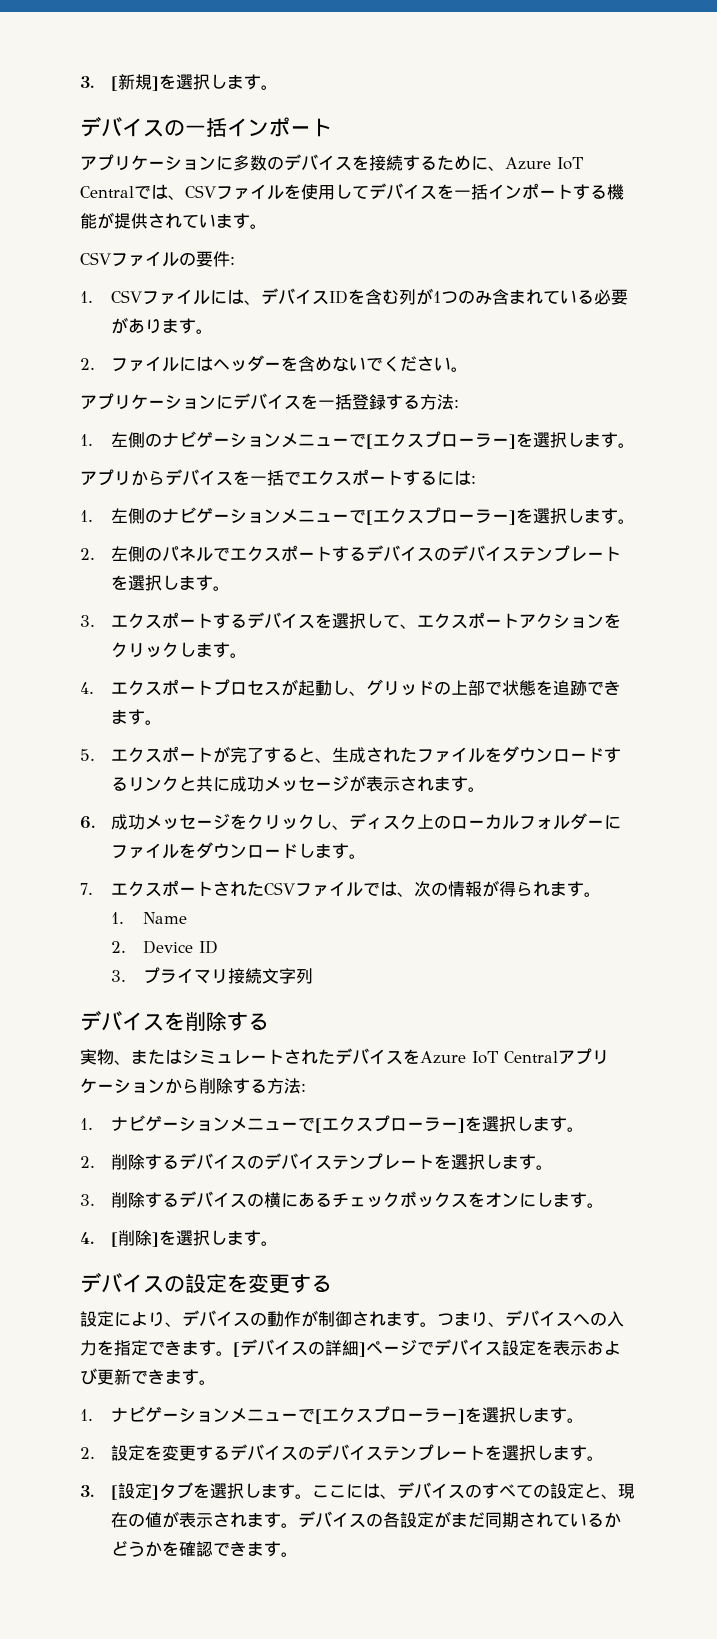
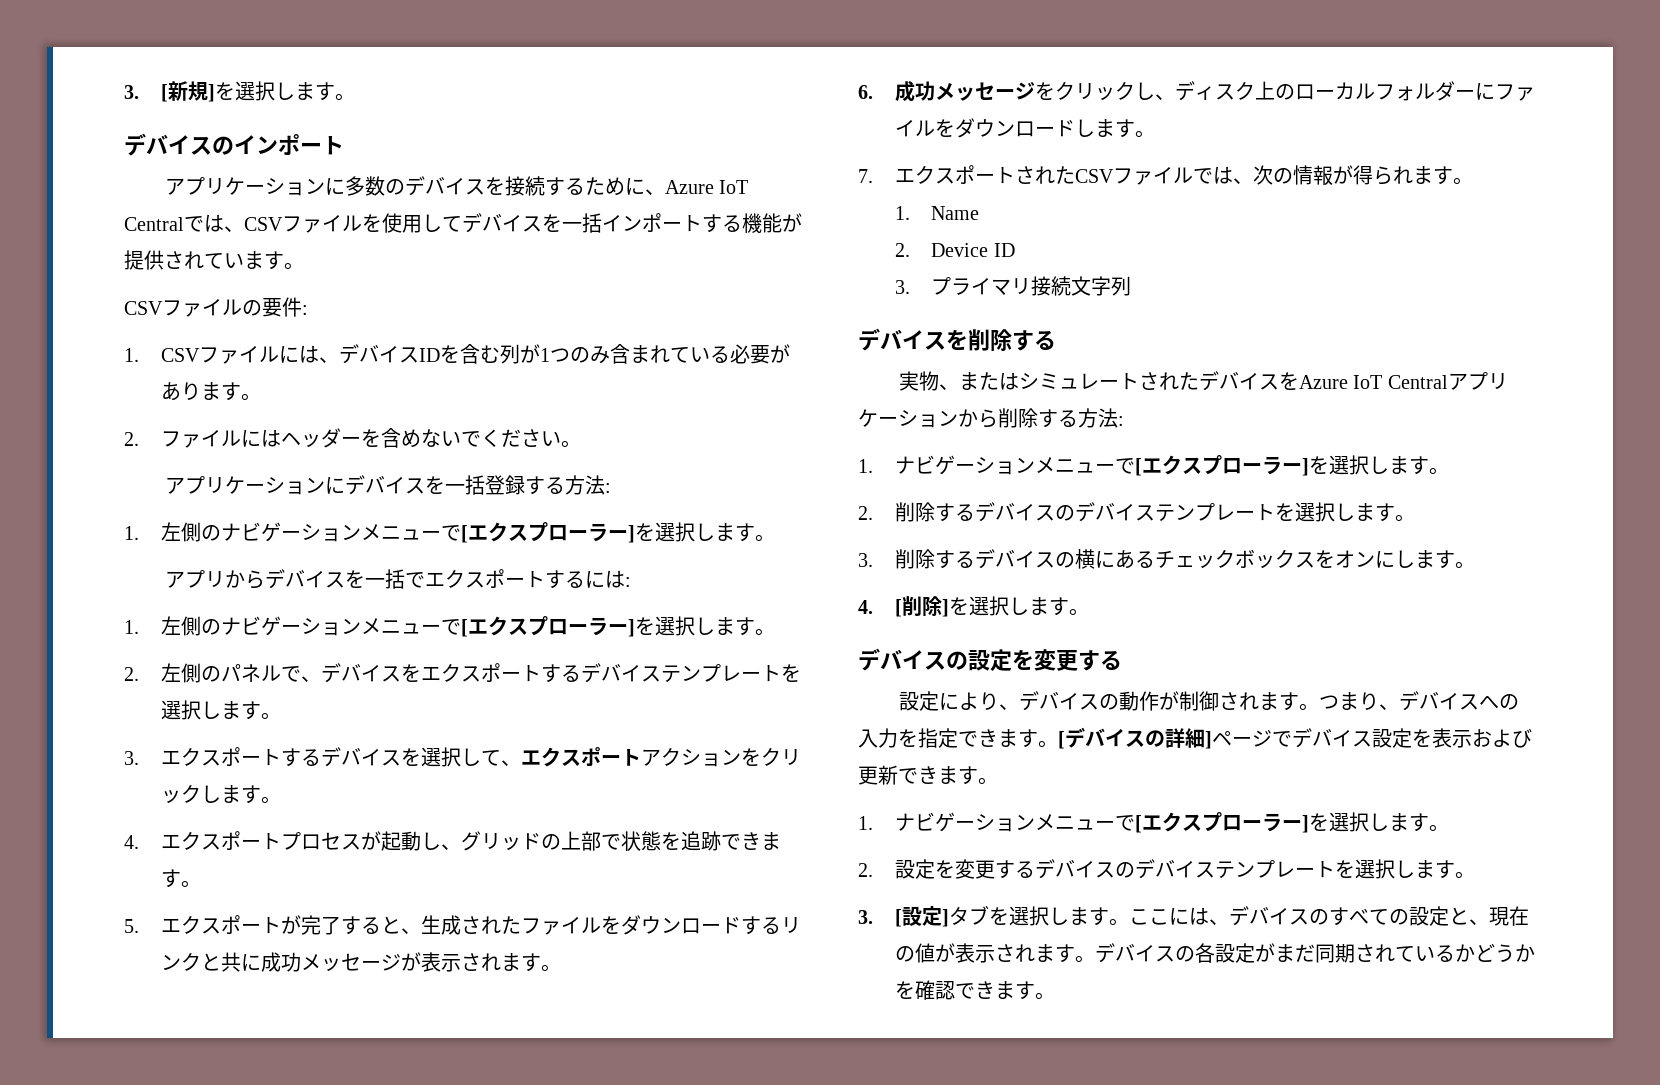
[185,118,227,137] 一括 -> (234, 145) none
[230,545,520,562] エクスポートするデバイスのデバイス -> [300,663,661,683] 、デバイスをエクスポートするデバイス

